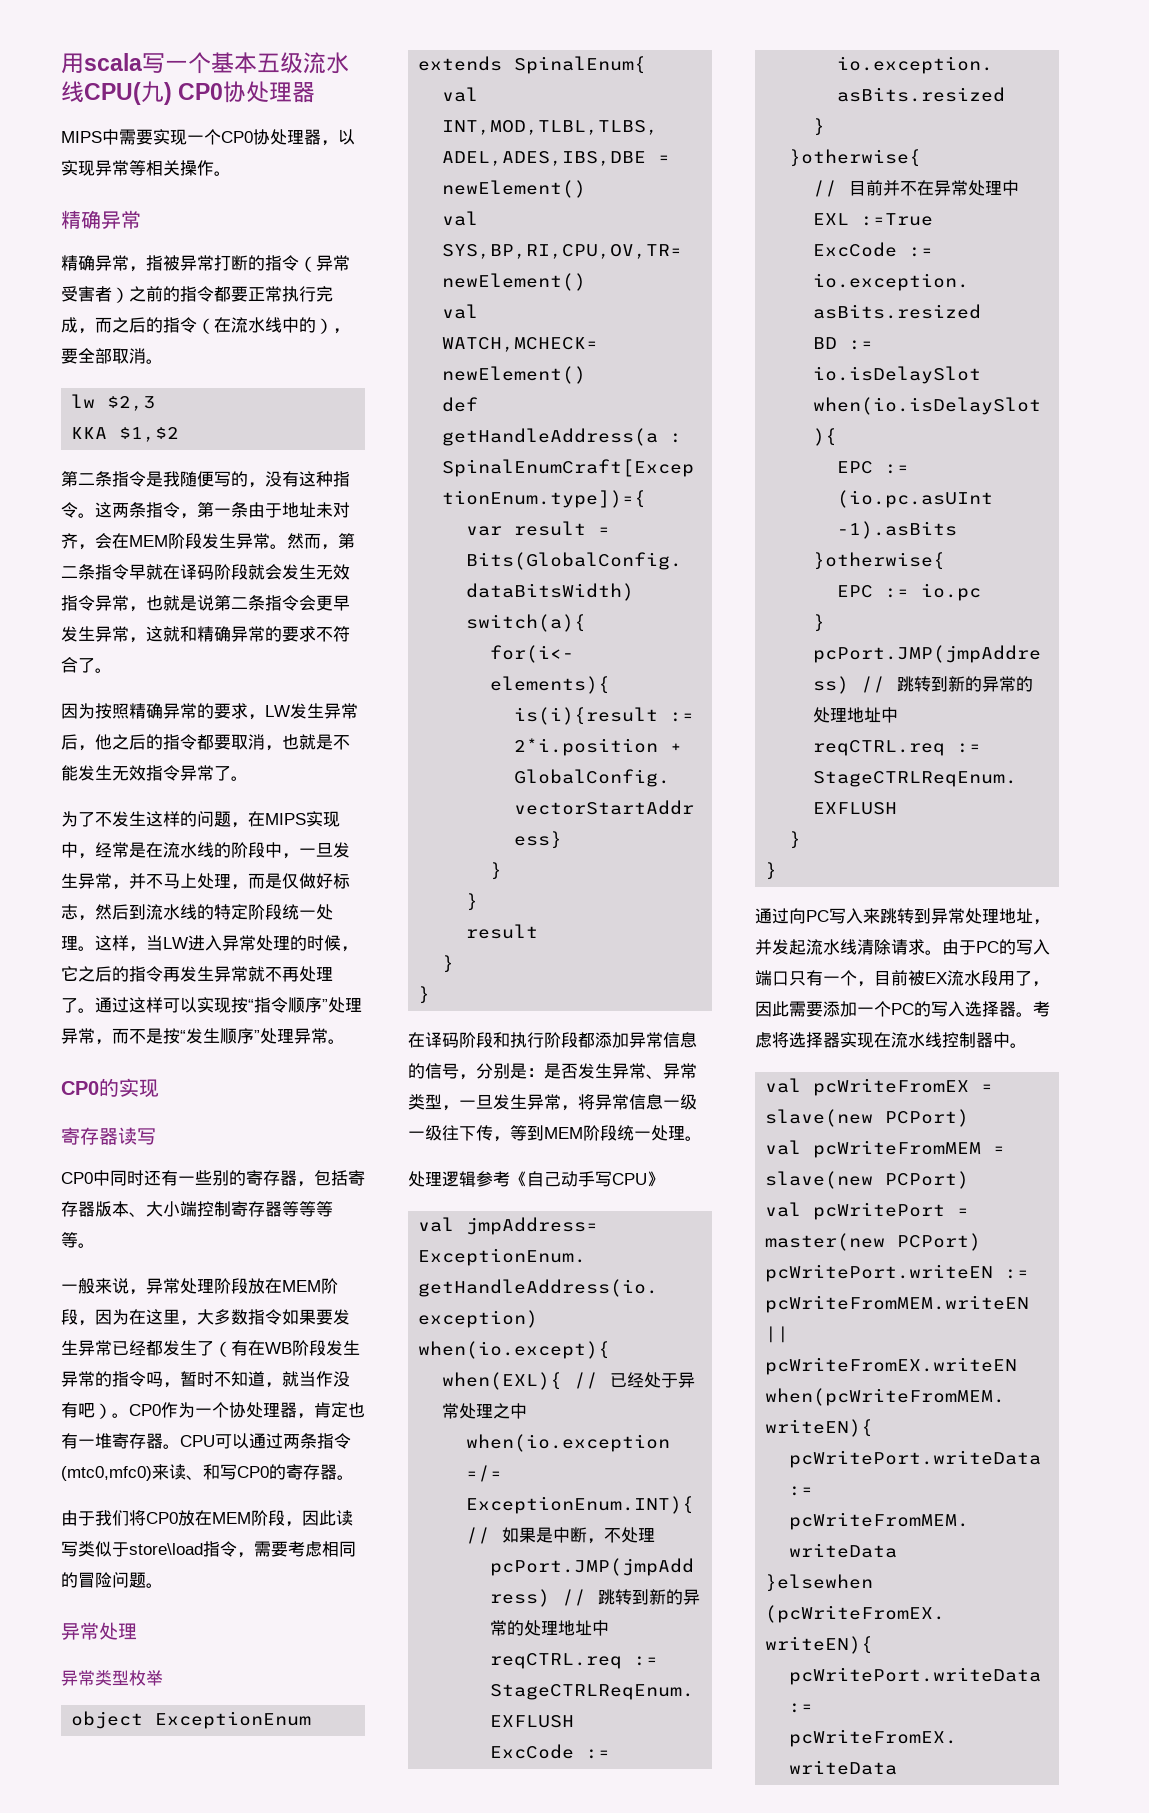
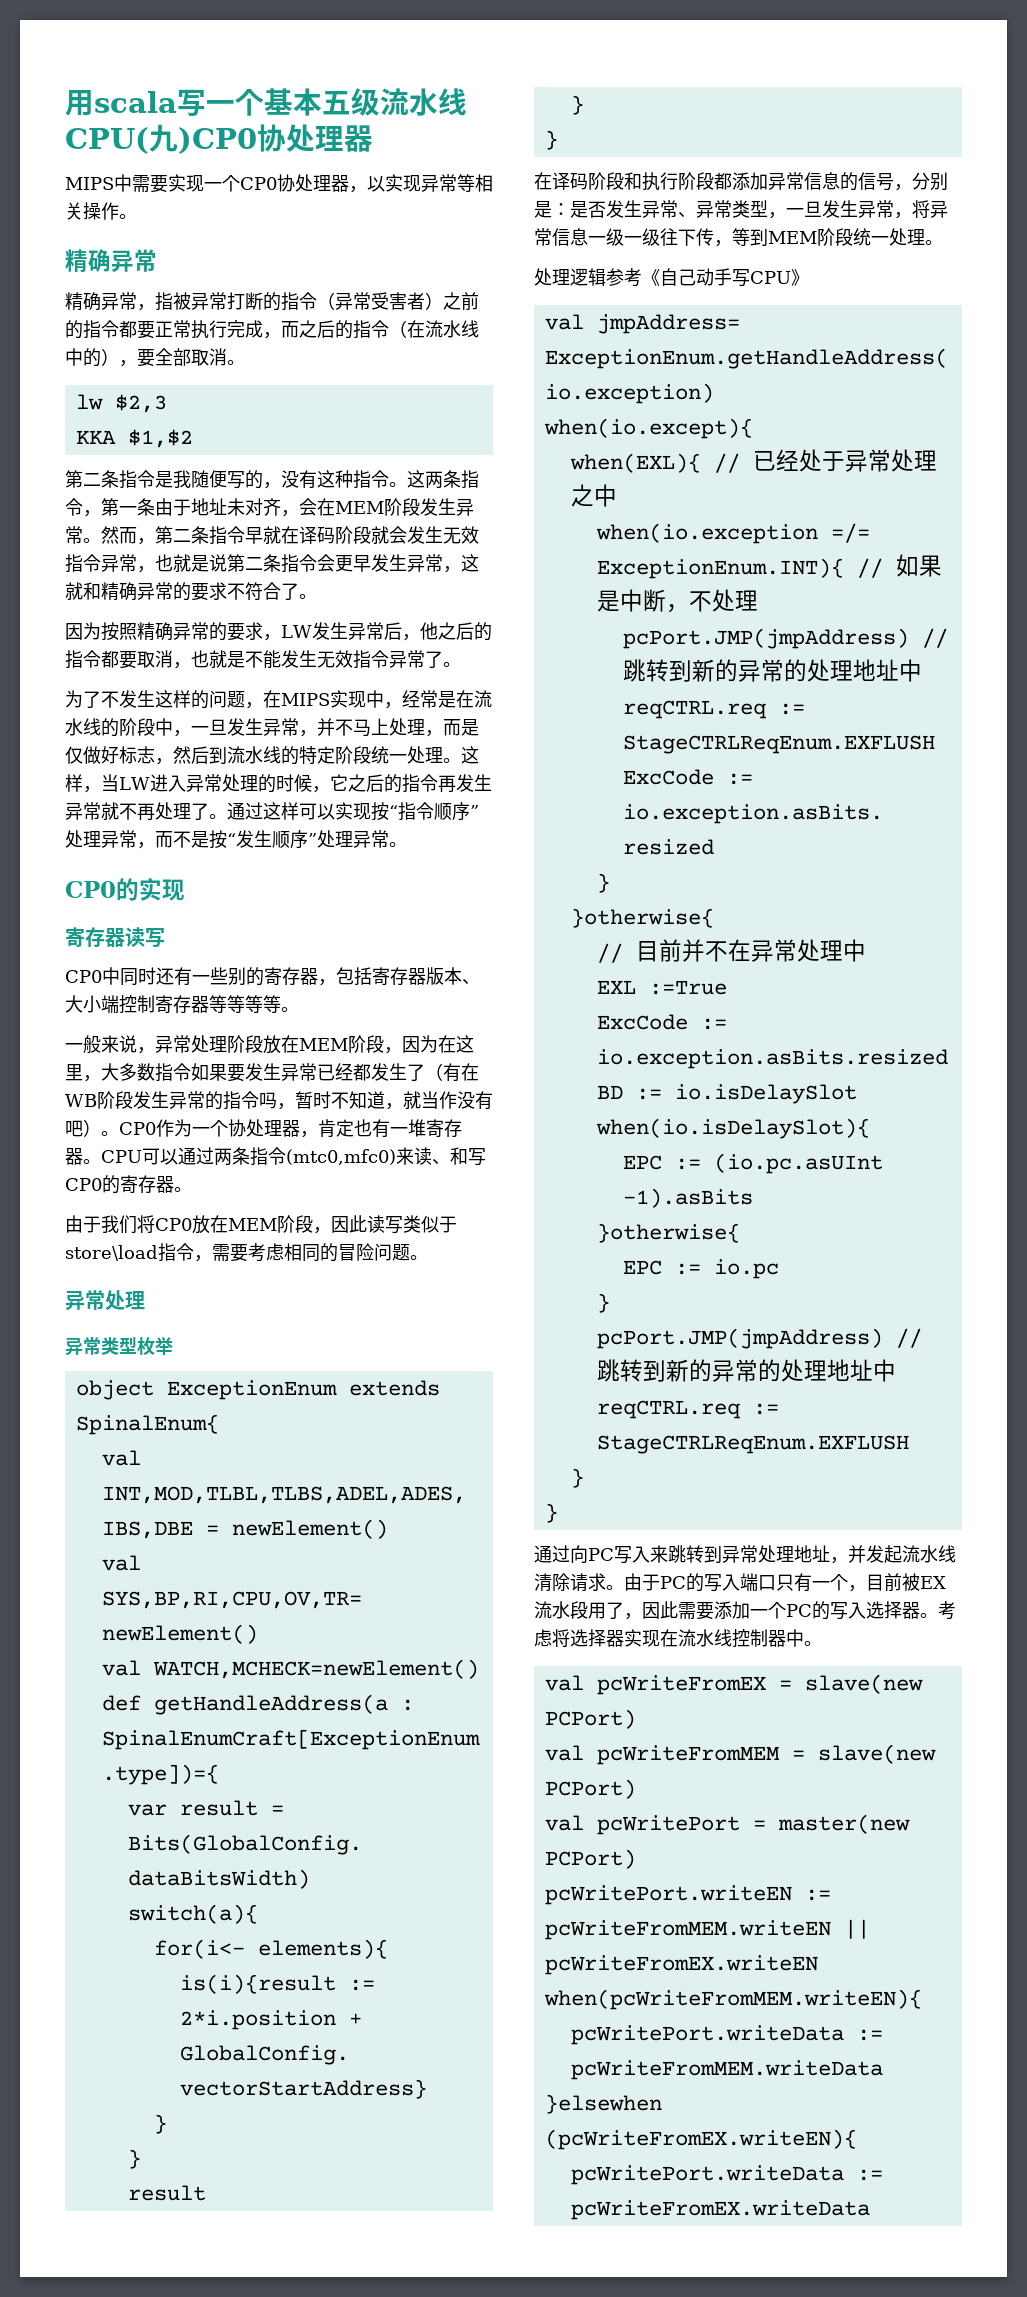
[164,82,224,105] ) CP0 -> [178,127,257,154] )CP0

